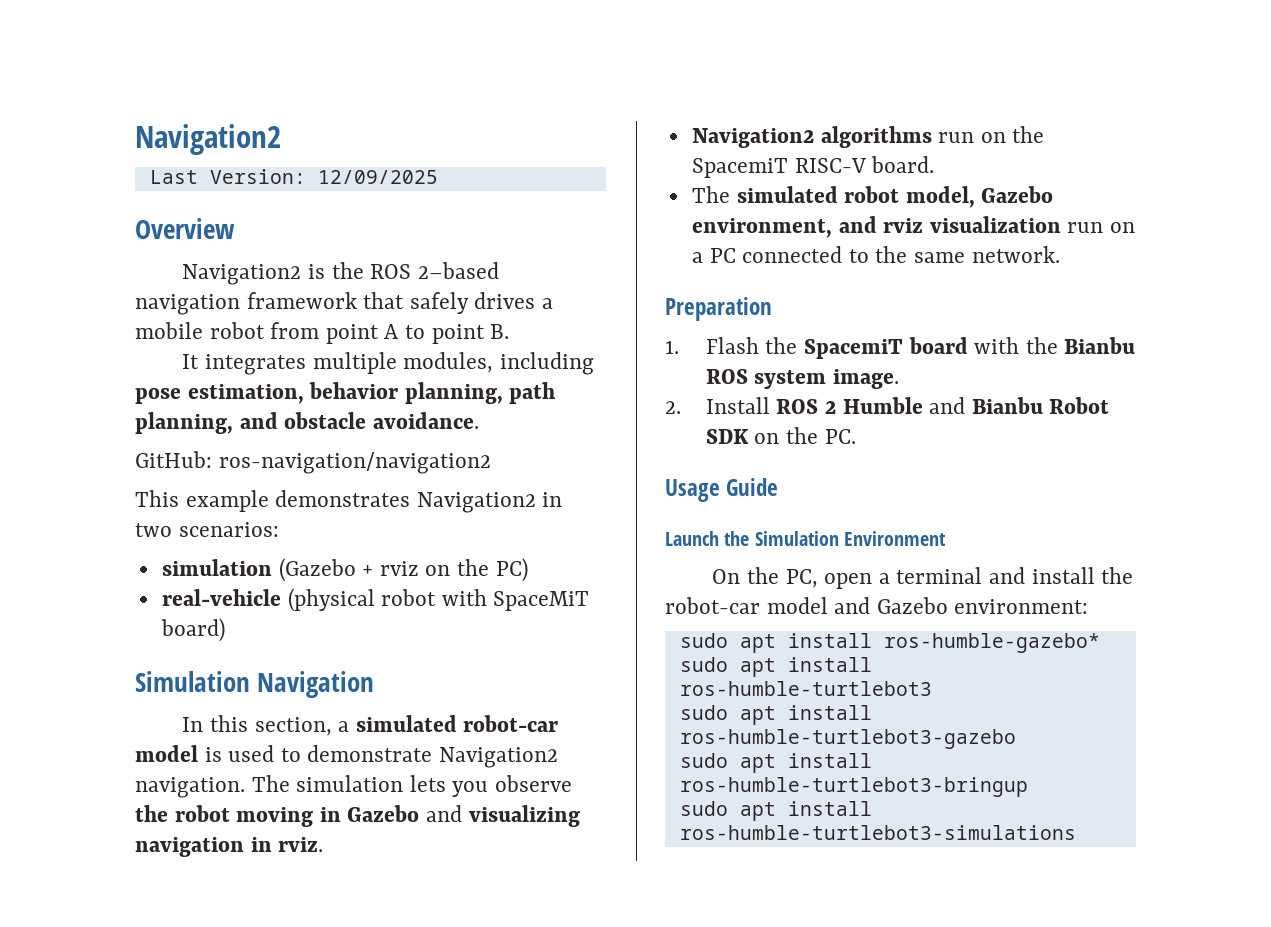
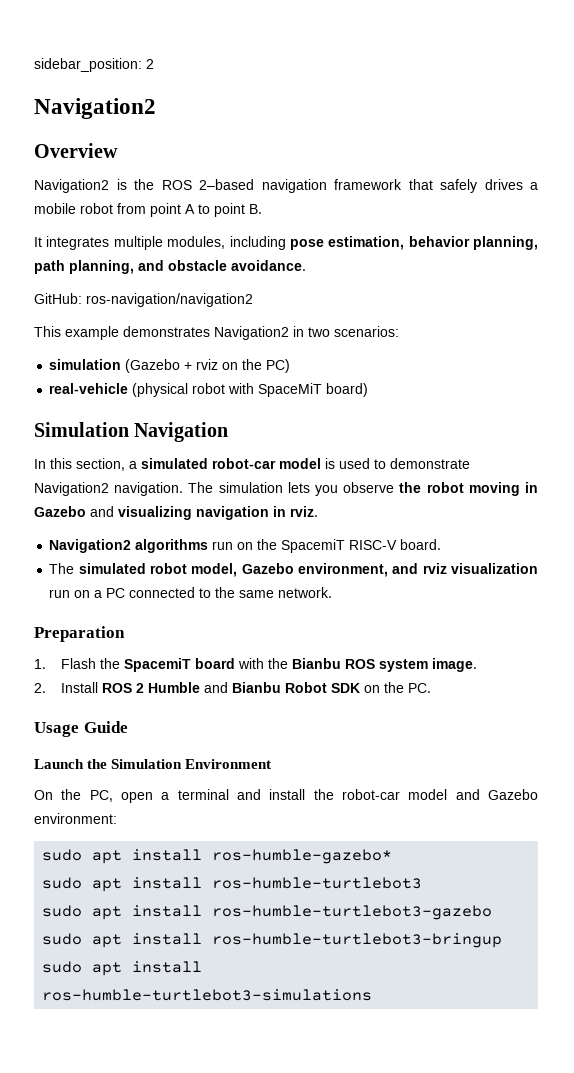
[135,124,281,155] [149,169,438,184] Navigation2 // Last Version: 12/09/2025 -> [34,58,154,72] [34,98,156,119] sidebar_position: 2 // Navigation2

